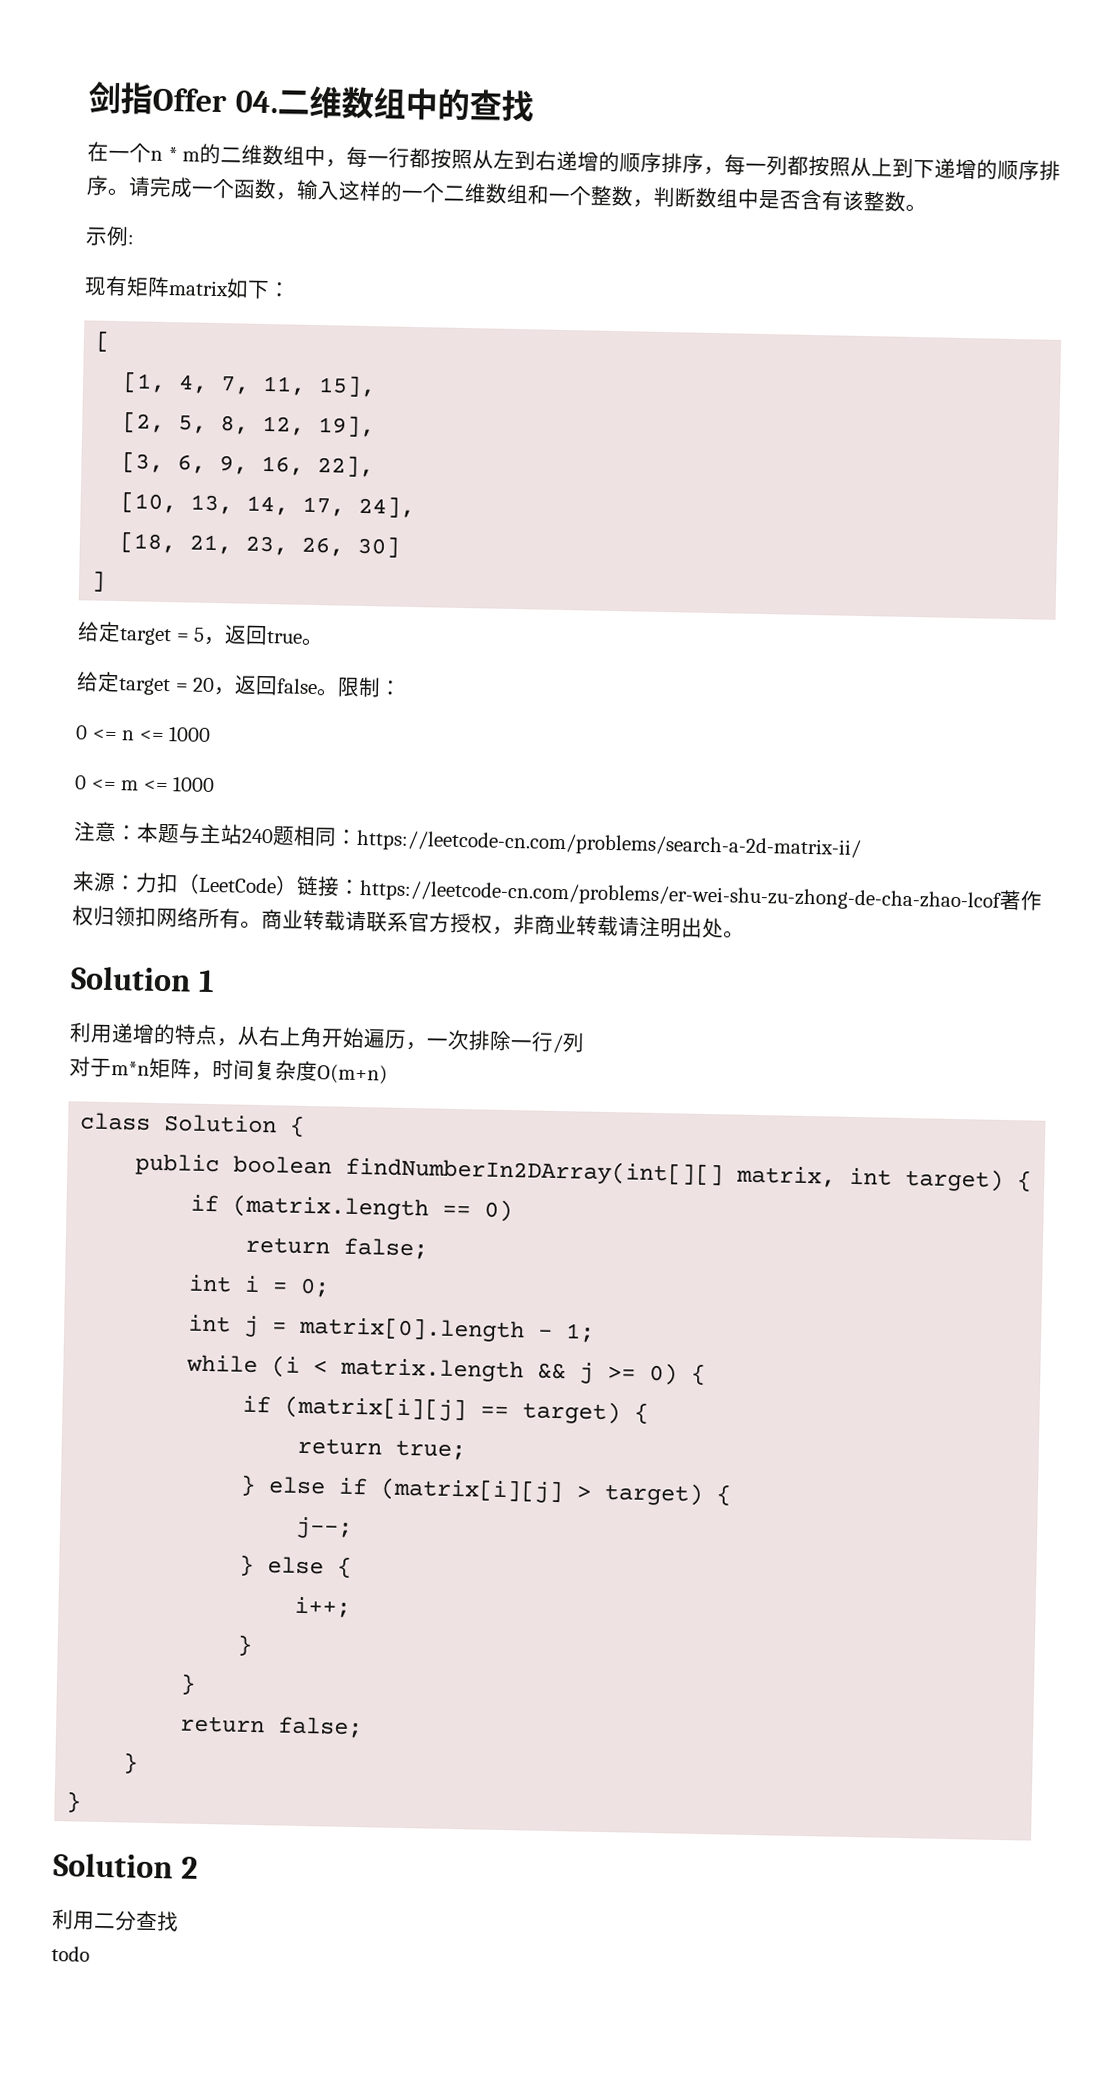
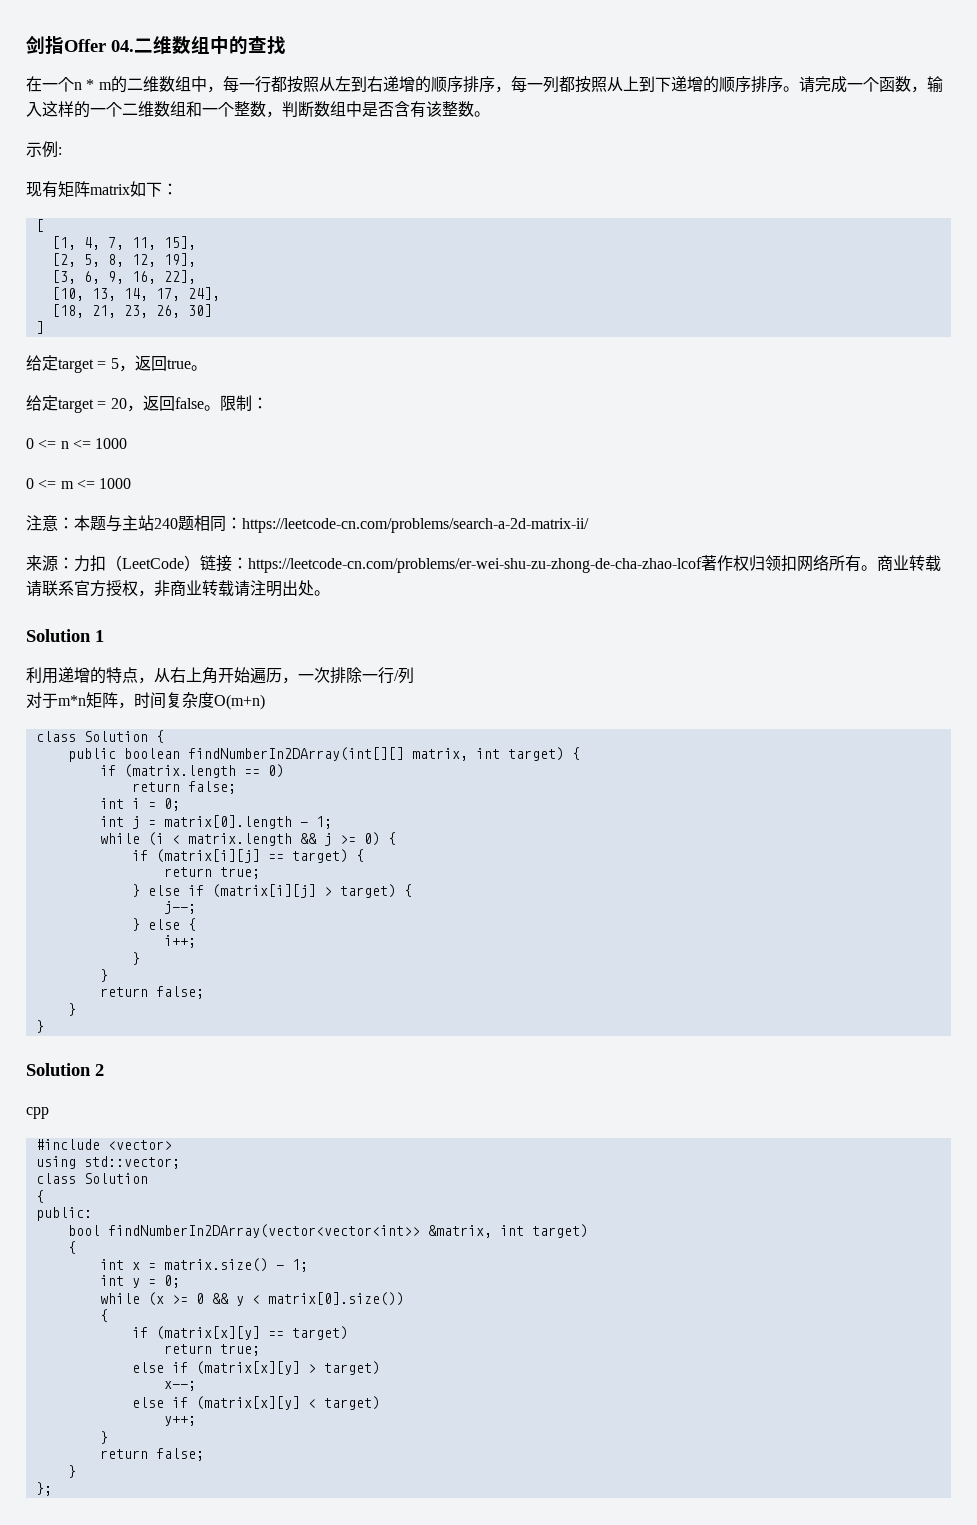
[52,1909,179,1932] [51,1946,90,1962] 利用二分查找 // todo -> [26,1107,49,1119] [35,1139,172,1150] [35,1156,180,1169] [35,1173,148,1184] [35,1190,44,1203] [35,1207,92,1221] [67,1224,588,1238] [67,1241,76,1254] [99,1258,308,1272] [99,1275,180,1288] [99,1292,404,1306] [99,1309,108,1322] [131,1326,348,1340] [163,1344,260,1356] [131,1361,380,1375] [163,1381,196,1391] [131,1396,380,1410] [163,1416,196,1426] [99,1431,108,1444] [99,1448,204,1461] [67,1465,76,1478] [35,1482,52,1496] cpp // #include <vector> // using std::vector; // class Solution // { // public: // bool findNumberIn2DArray(vector<vector<int>> &matrix, int target) // { // int x = matrix.size() - 1; // int y = 0; // while (x >= 0 && y < matrix[0].size()) // { // if (matrix[x][y] == target) // return true; // else if (matrix[x][y] > target) // x--; // else if (matrix[x][y] < target) // y++; // } // return false; // } // };

